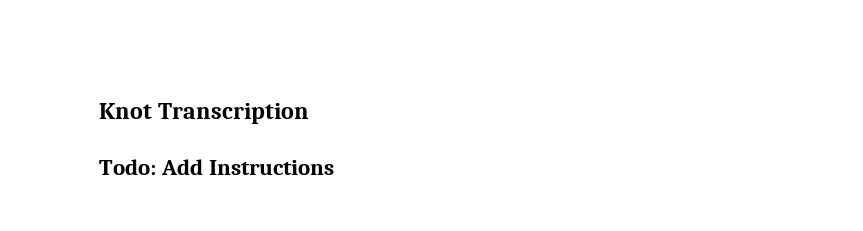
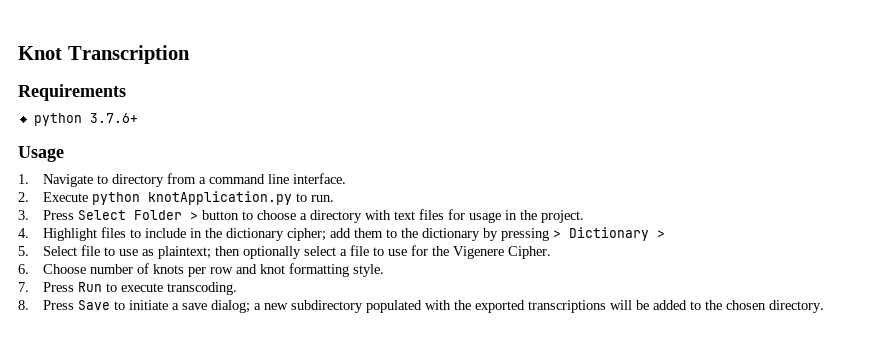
[99,159,335,175] Todo: Add Instructions -> [18,84,126,101] [33,113,138,126] [18,146,64,162] [18,173,347,187] [18,191,335,205] [18,209,585,223] [18,227,666,241] [18,245,552,259] [18,263,385,277] [18,282,238,295] [18,300,825,313] Requirements // python 3.7.6+ // Usage // 1. Navigate to directory from a command line interface. // 2. Execute python knotApplication.py to run. // 3. Press Select Folder > button to choose a directory with text files for usage in the project. // 4. Highlight files to include in the dictionary cipher; add them to the dictionary by pressing > Dictionary > // 5. Select file to use as plaintext; then optionally select a file to use for the Vigenere Cipher. // 6. Choose number of knots per row and knot formatting style. // 7. Press Run to execute transcoding. // 8. Press Save to initiate a save dialog; a new subdirectory populated with the exported transcriptions will be added to the chosen directory.

